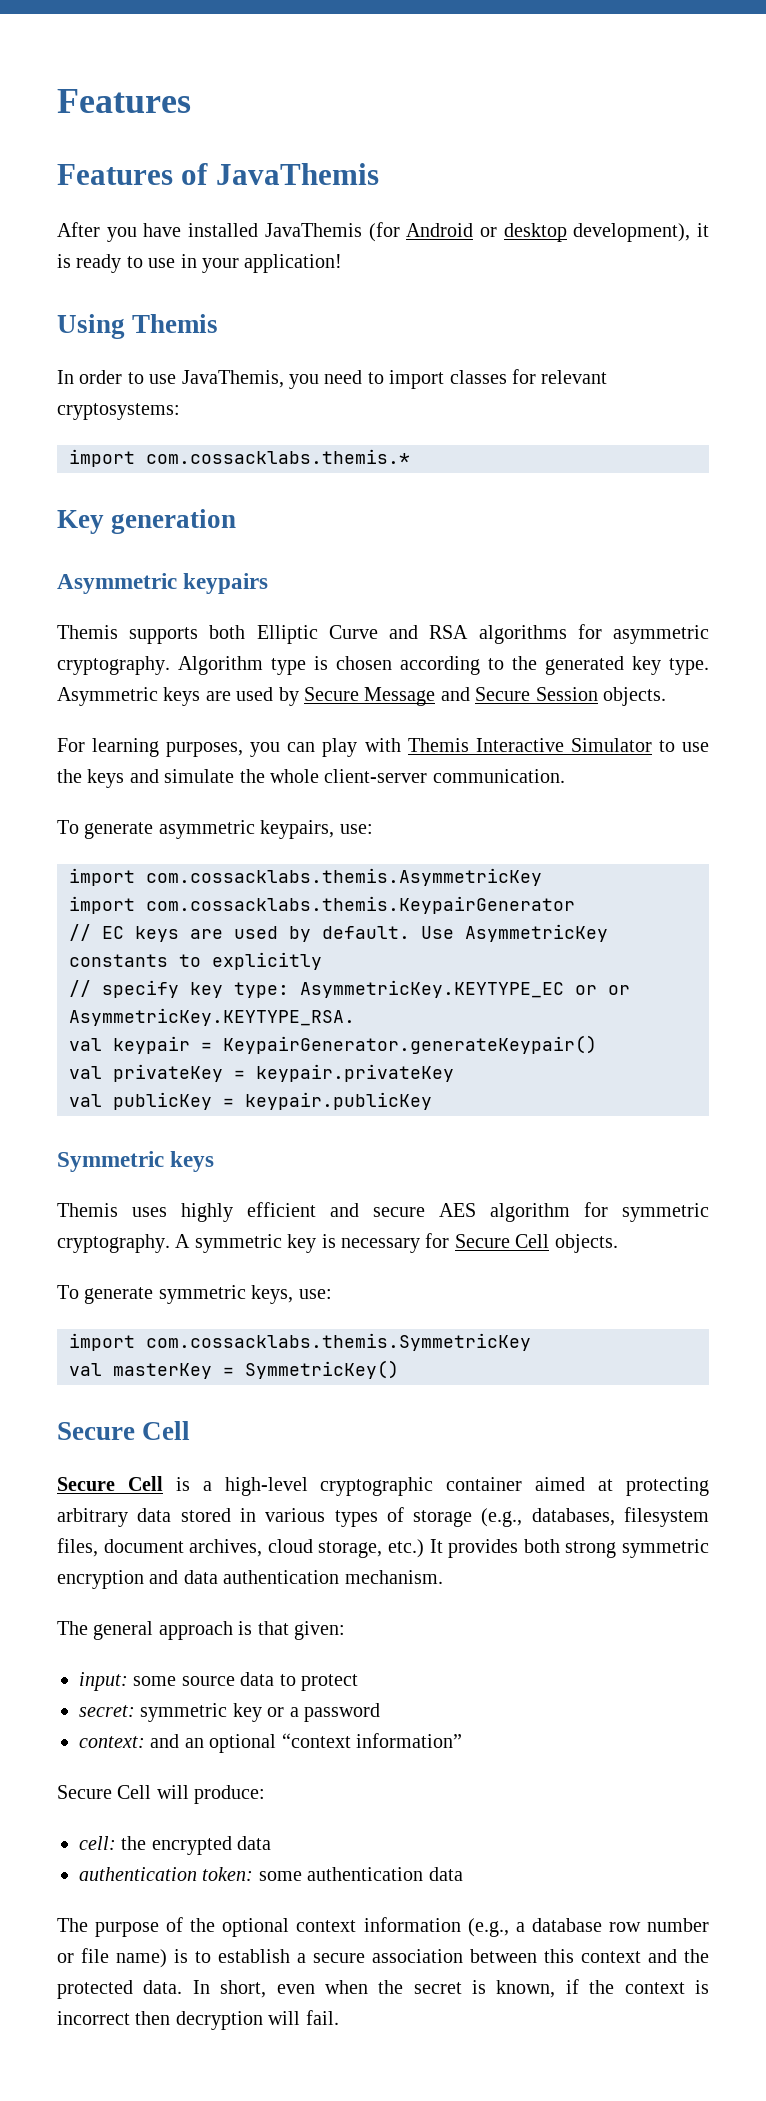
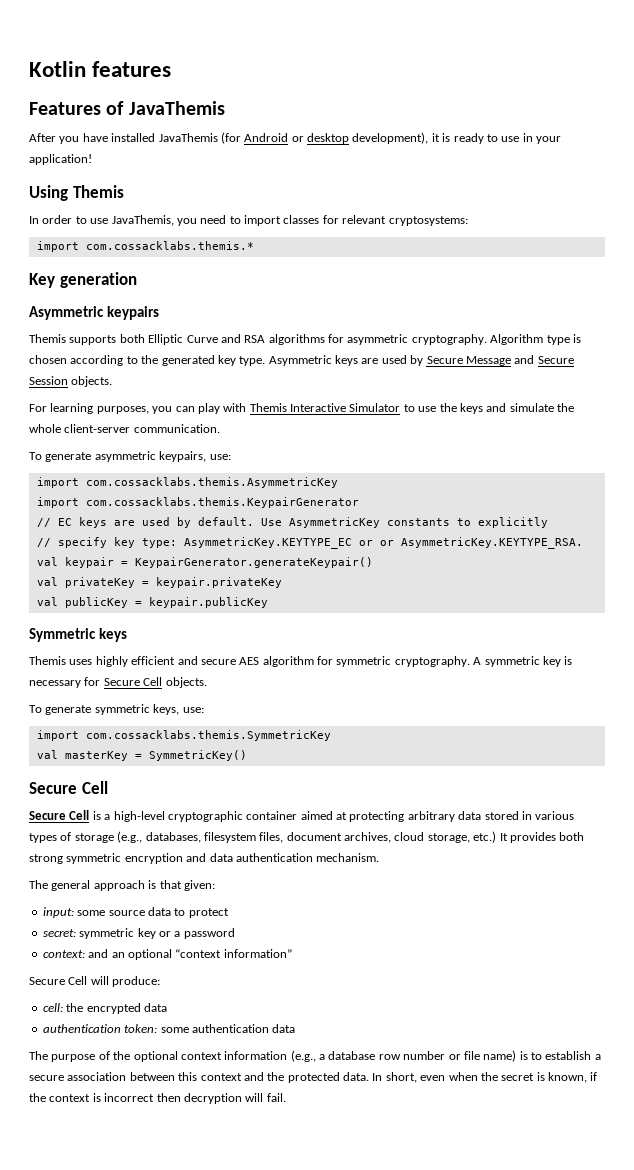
[57,89,191,113] Features -> [29,61,172,77] Kotlin features

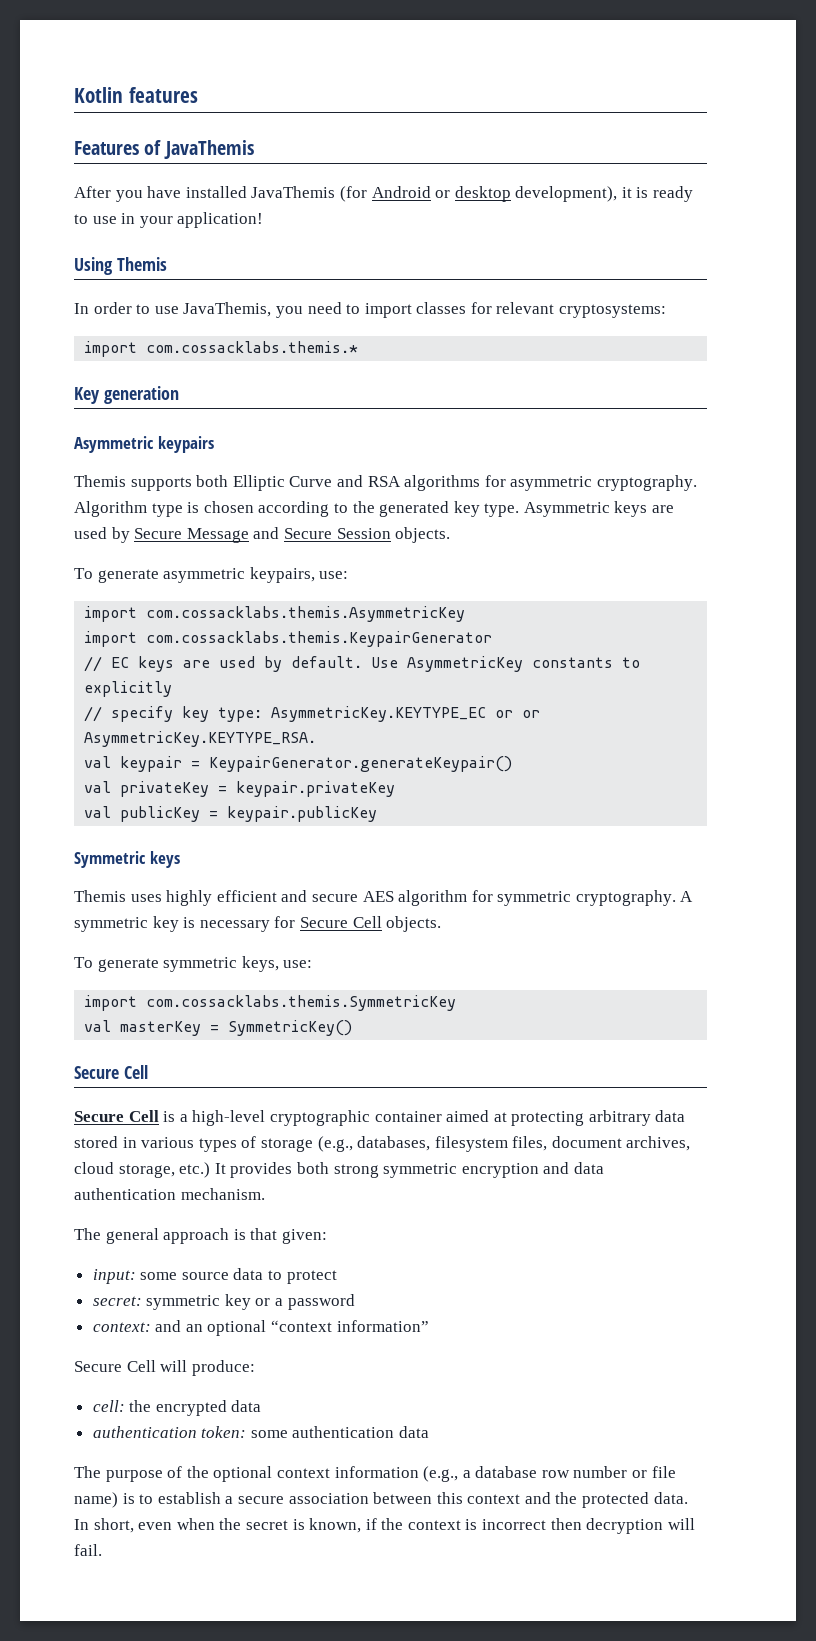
[29,403,574,414] [29,424,220,433] // For learning purposes, you can play with Themis Interactive Simulator to use the keys and simulate the whole client-server communication. -> (451, 535) none

